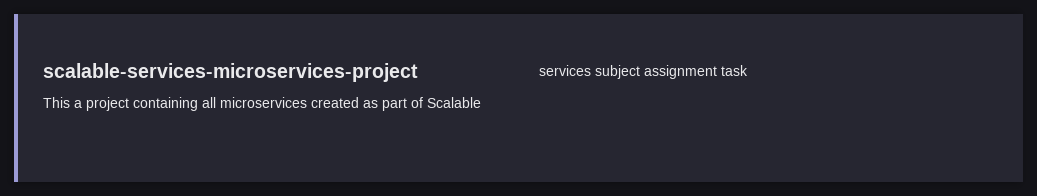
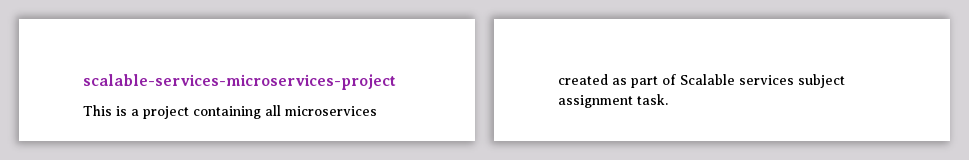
(70, 102) none -> [116,106,127,116] is
[721,65,748,76] task -> [637,94,668,105] task.

